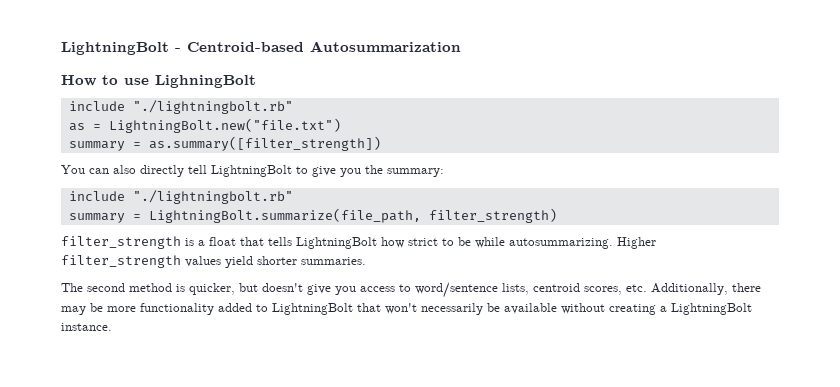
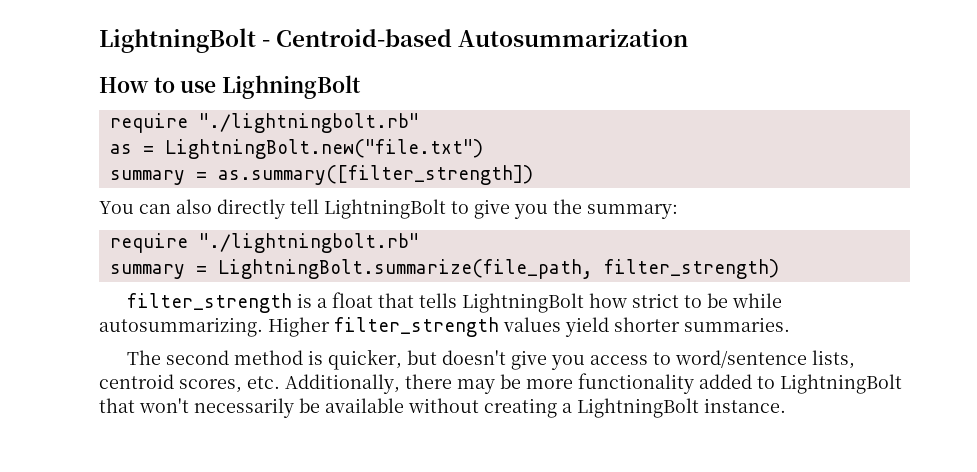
[68,101,125,111] include -> [109,113,188,133] require
[68,191,125,201] include -> [109,233,188,253] require

